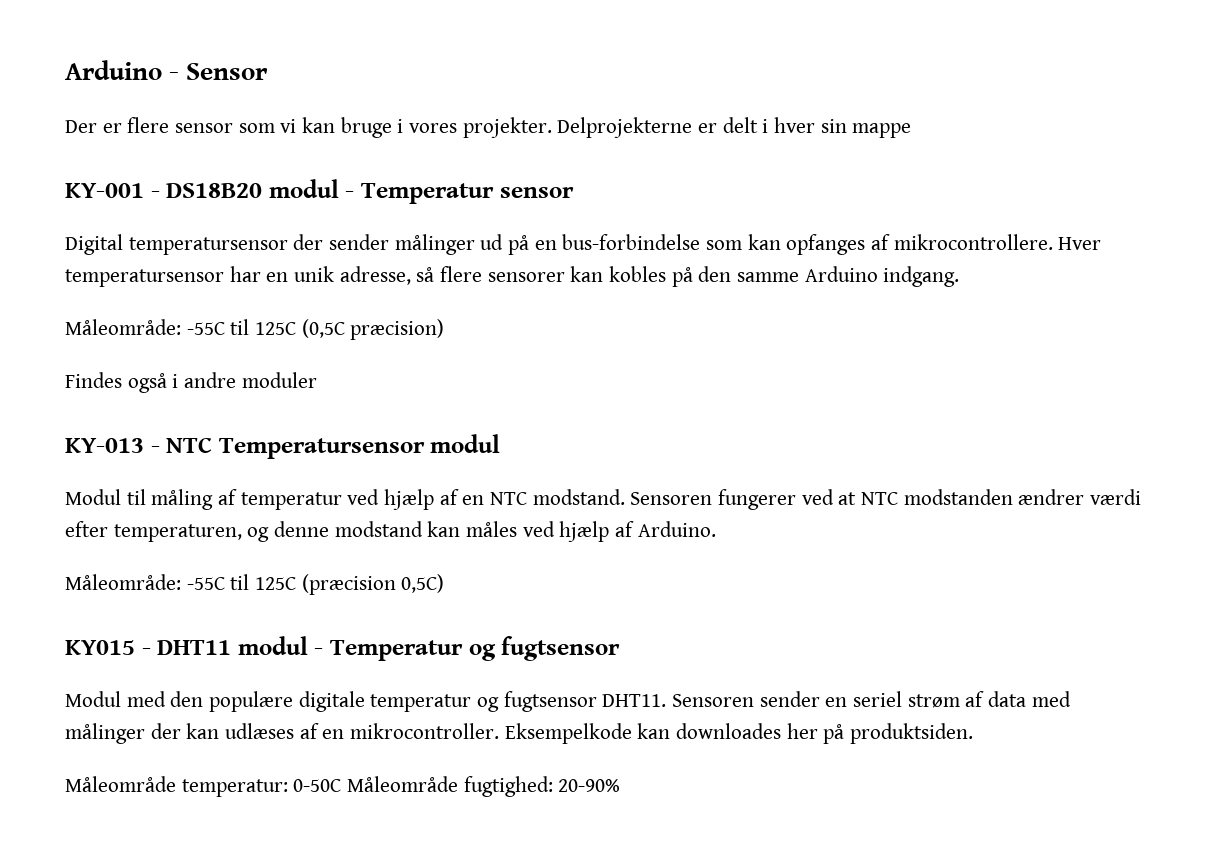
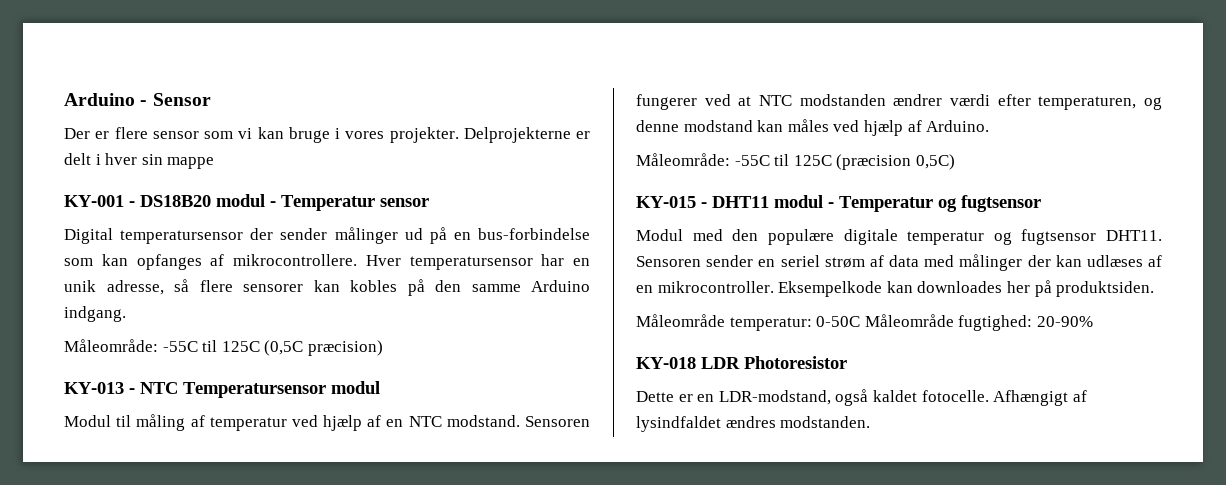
[65,372,317,393] // Findes også i andre moduler -> (383, 348) none
[65,640,135,655] KY015 -> [636,196,696,208] KY-015
(621, 785) none -> [636,356,847,369] [636,389,1087,406] [636,416,871,432] // KY-018 LDR Photoresistor // Dette er en LDR-modstand, også kaldet fotocelle. Afhængigt af lysindfaldet ændres modstanden.

